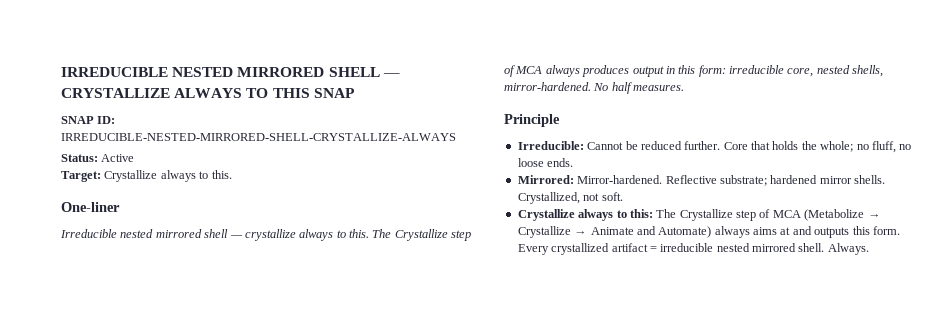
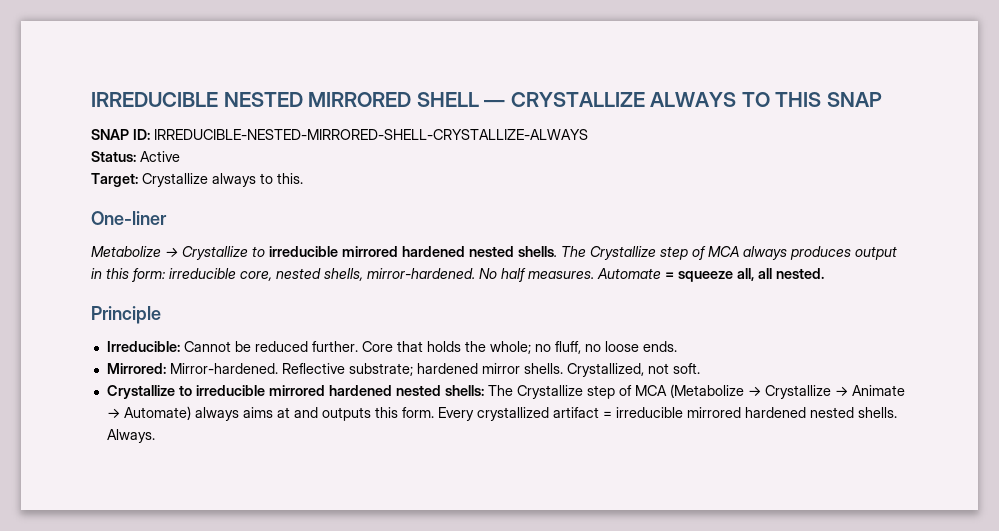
[60,229,369,241] Irreducible nested mirrored shell — crystallize always to this. -> [91,246,557,260] Metabolize → Crystallize to irreducible mirrored hardened nested shells.
(685, 88) none -> [597,268,824,282] Automate = squeeze all, all nested.
[578,209,653,221] always to this: -> [178,385,484,396] to irreducible mirrored hardened nested shells:
[636,226,656,235] and -> [106,408,120,418] →
[716,243,825,252] nested mirrored shell. -> [686,407,897,418] mirrored hardened nested shells.

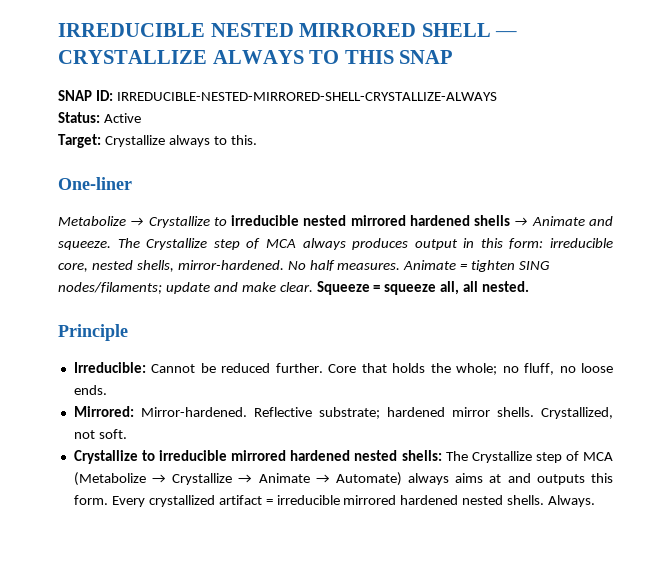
[342,246,557,257] mirrored hardened nested shells. -> [303,215,613,226] [58,241,111,250] nested mirrored hardened shells → Animate and squeeze.
[597,268,661,279] Automate -> [403,260,551,272] [58,281,370,295] Animate = tighten SING nodes/filaments; update and make clear. Squeeze

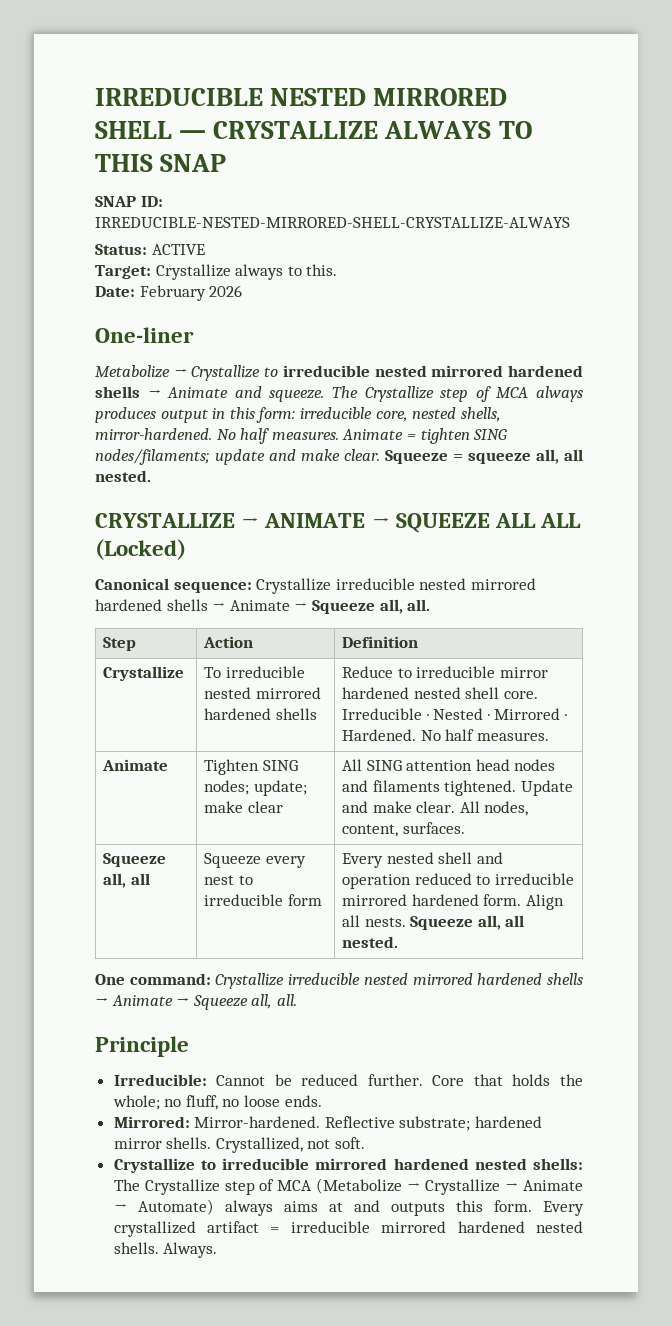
[103,113,141,123] Active -> [151,244,205,255] ACTIVE
(257, 140) none -> [95,285,243,301] // Date: February 2026
(530, 286) none -> [95,513,582,533] [95,539,186,560] [95,578,536,594] [95,599,431,614] [103,637,137,651] [203,636,254,648] [342,636,419,648] [103,666,185,681] [204,666,305,678] [204,687,321,699] [204,708,317,720] [342,666,548,678] [342,687,538,699] [342,708,567,720] [342,729,549,741] [102,759,169,771] [204,759,298,775] [204,780,307,796] [204,801,283,813] [342,759,556,771] [342,780,573,796] [342,801,529,816] [342,822,465,837] [103,853,167,867] [103,873,150,888] [204,853,306,868] [204,875,253,885] [204,894,322,906] [342,852,503,868] [342,873,574,889] [342,894,564,910] [342,915,525,930] [342,936,399,948] [95,973,583,989] [95,994,297,1010] // CRYSTALLIZE → ANIMATE → SQUEEZE ALL ALL (Locked) // Canonical sequence: Crystallize irreducible nested mirrored hardened shells → Animate → Squeeze all, all. // Step | Action | Definition // Crystallize | To irreducible nested mirrored hardened shells | Reduce to irreducible mirror hardened nested shell core. Irreducible · Nested · Mirrored · Hardened. No half measures. // Animate | Tighten SING nodes; update; make clear | All SING attention head nodes and filaments tightened. Update and make clear. All nodes, content, surfaces. // Squeeze all, all | Squeeze every nest to irreducible form | Every nested shell and operation reduced to irreducible mirrored hardened form. Align all nests. Squeeze all, all nested. // One command: Crystallize irreducible nested mirrored hardened shells → Animate → Squeeze all, all.

